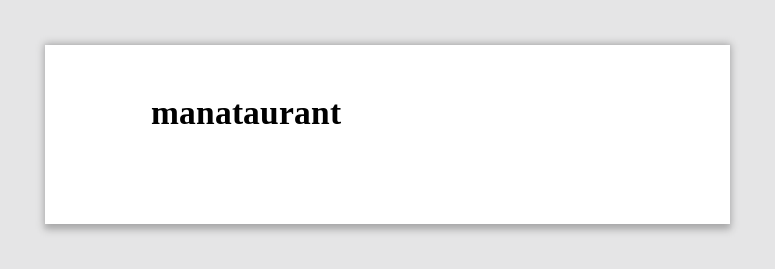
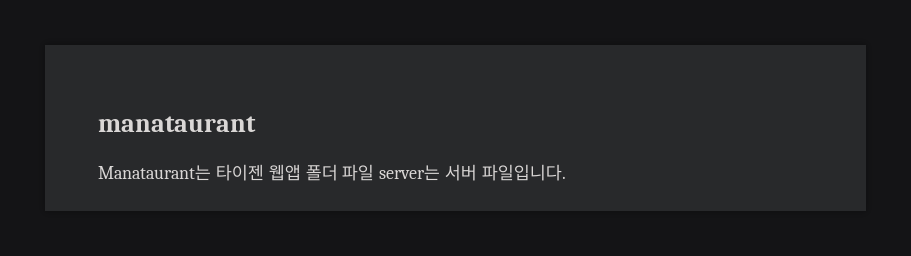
(342, 114) none -> [98,164,567,181] // Manataurant는 타이젠 웹앱 폴더 파일 server는 서버 파일입니다.

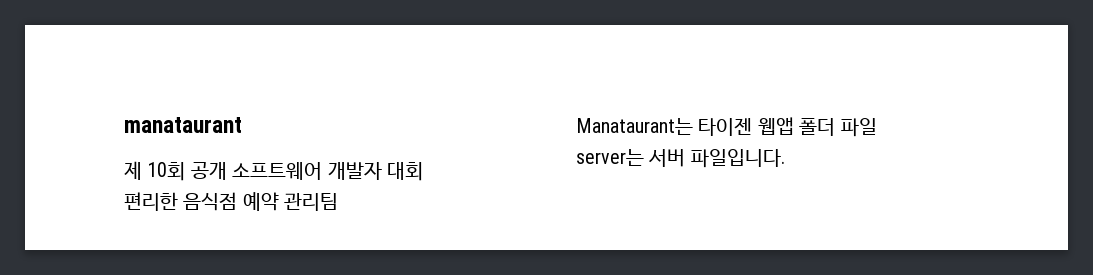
(256, 124) none -> [124,161,423,181] [124,192,339,211] // 제 10회 공개 소프트웨어 개발자 대회 // 편리한 음식점 예약 관리팀
(375, 172) none -> (877, 127) //

